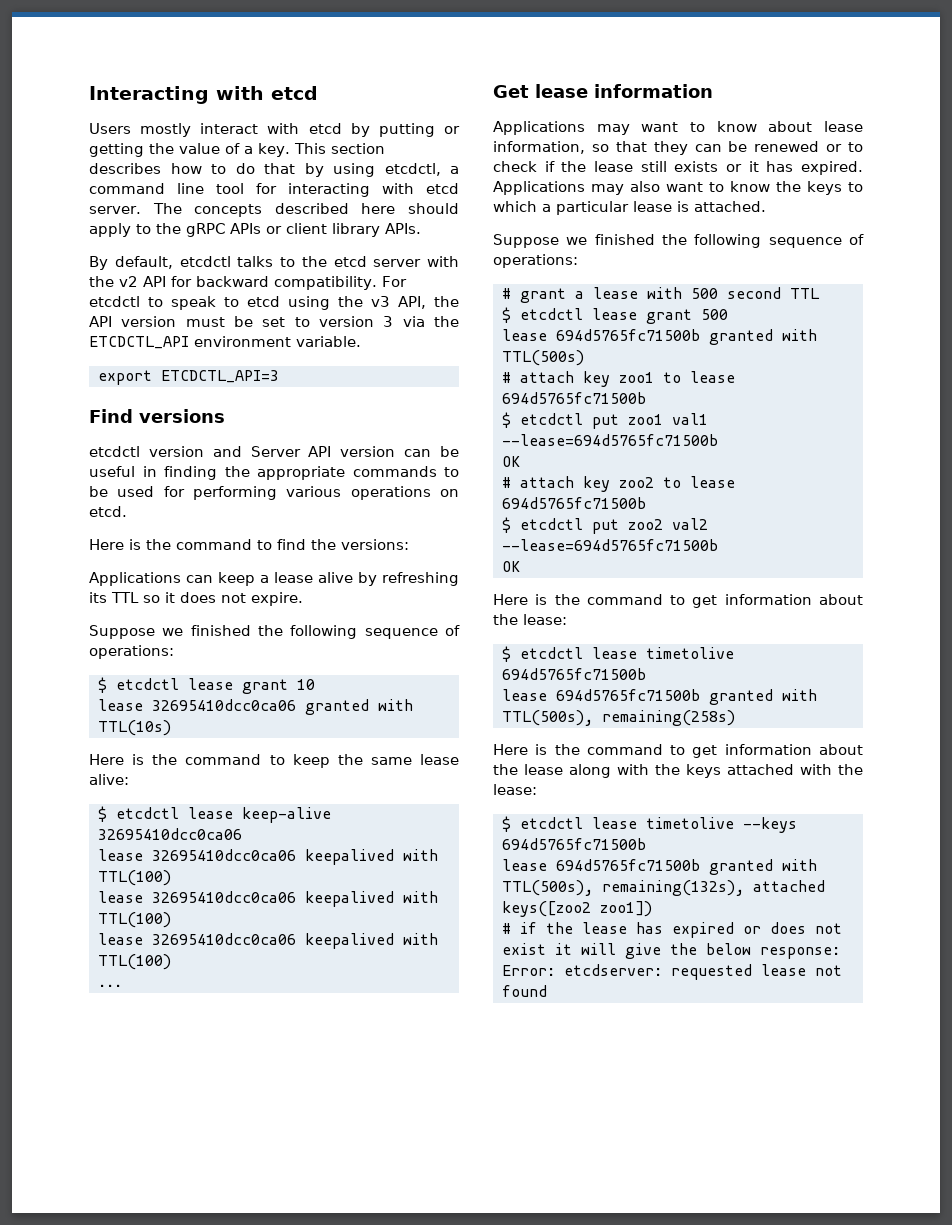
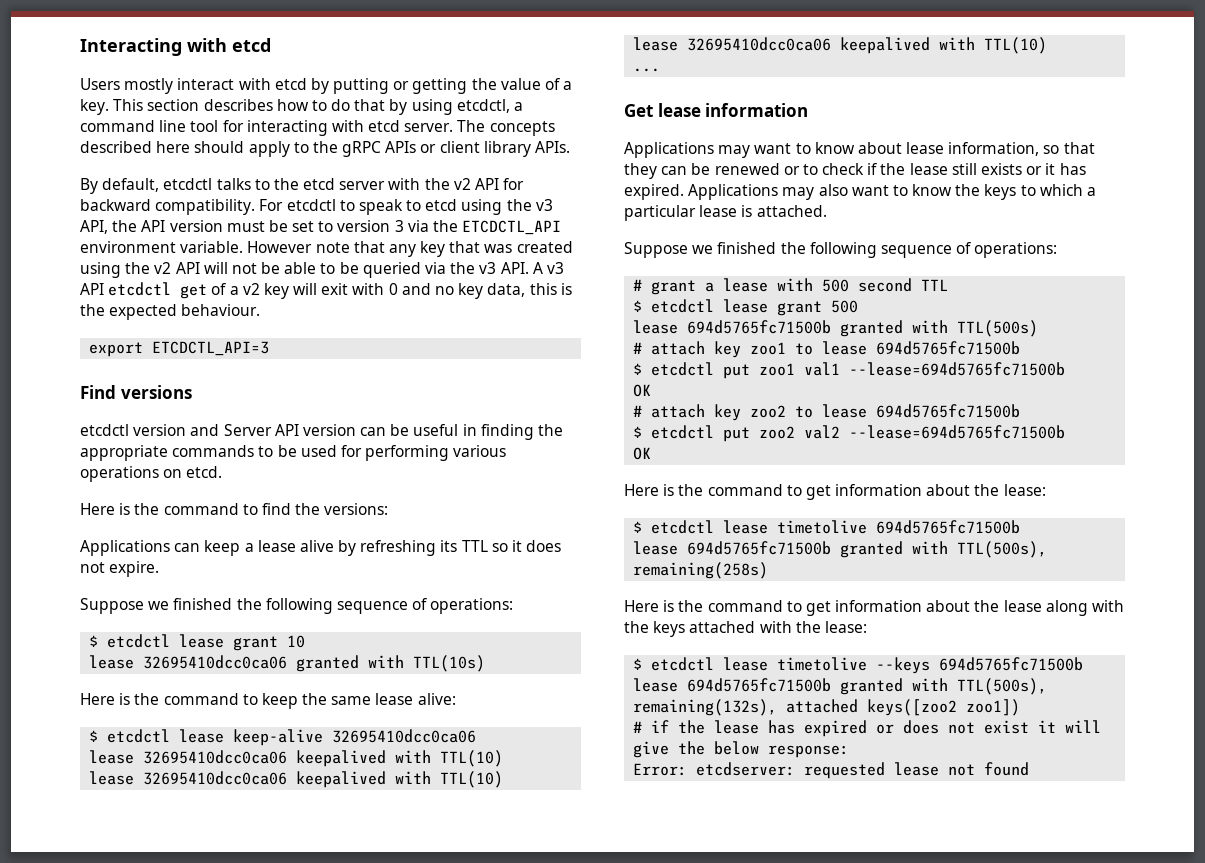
(361, 341) none -> [247,241,573,257] [80,262,564,278] [80,282,572,299] [80,304,261,320] However note that any key that was created using the v2 API will not be able to be queried via the v3 API. A v3 API etcdctl get of a v2 key will exit with 0 and no key data, this is the expected behaviour.
[98,870,171,886] [98,891,438,907] [98,912,171,928] [98,933,438,949] [98,954,171,970] TTL(100) // lease 32695410dcc0ca06 keepalived with TTL(100) // lease 32695410dcc0ca06 keepalived with TTL(100) -> [440,750,504,767] [89,771,504,788] [633,37,1048,54] TTL(10) // lease 32695410dcc0ca06 keepalived with TTL(10) // lease 32695410dcc0ca06 keepalived with TTL(10)

